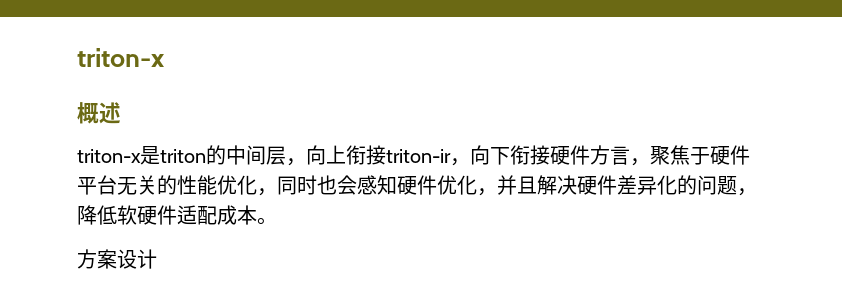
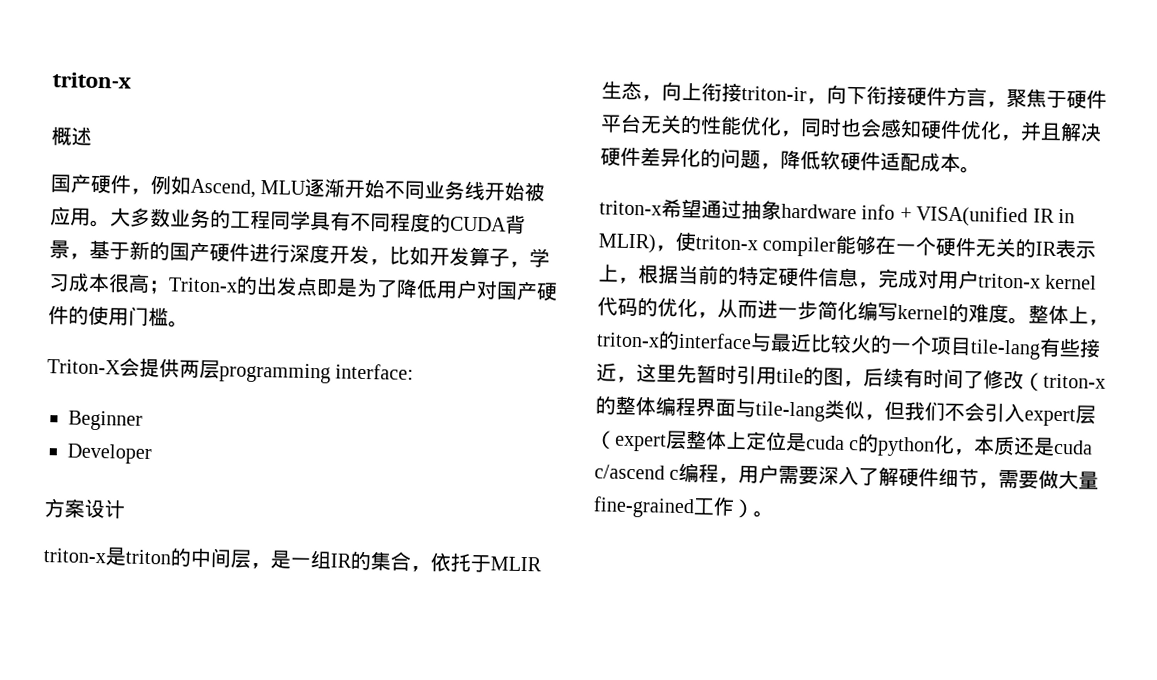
(121, 113) none -> [50,173,546,202] [50,206,526,234] [49,239,550,269] [48,272,558,302] [48,305,189,328] [47,357,415,384] [68,410,143,431] [67,443,152,465] [44,498,125,519] // 国产硬件，例如Ascend, MLU逐渐开始不同业务线开始被应用。大多数业务的工程同学具有不同程度的CUDA背景，基于新的国产硬件进行深度开发，比如开发算子，学习成本很高；Triton-x的出发点即是为了降低用户对国产硬件的使用门槛。 // Triton-X会提供两层programming interface: // Beginner // Developer // 方案设计
(306, 162) none -> [270,550,542,573] [601,80,662,102] 是一组IR的集合，依托于MLIR生态，
[77,249,157,269] 方案设计 -> [599,198,1075,228] [598,231,1097,259] [598,264,1098,290] [597,296,1109,326] [596,330,1101,360] [596,362,1106,392] [595,395,1096,427] [594,430,1094,457] [594,462,1100,490] [593,496,774,519] triton-x希望通过抽象hardware info + VISA(unified IR in MLIR)，使triton-x compiler能够在一个硬件无关的IR表示上，根据当前的特定硬件信息，完成对用户triton-x kernel代码的优化，从而进一步简化编写kernel的难度。整体上，triton-x的interface与最近比较火的一个项目tile-lang有些接近，这里先暂时引用tile的图，后续有时间了修改（triton-x的整体编程界面与tile-lang类似，但我们不会引入expert层（expert层整体上定位是cuda c的python化，本质还是cuda c/ascend c编程，用户需要深入了解硬件细节，需要做大量fine-grained工作）。

